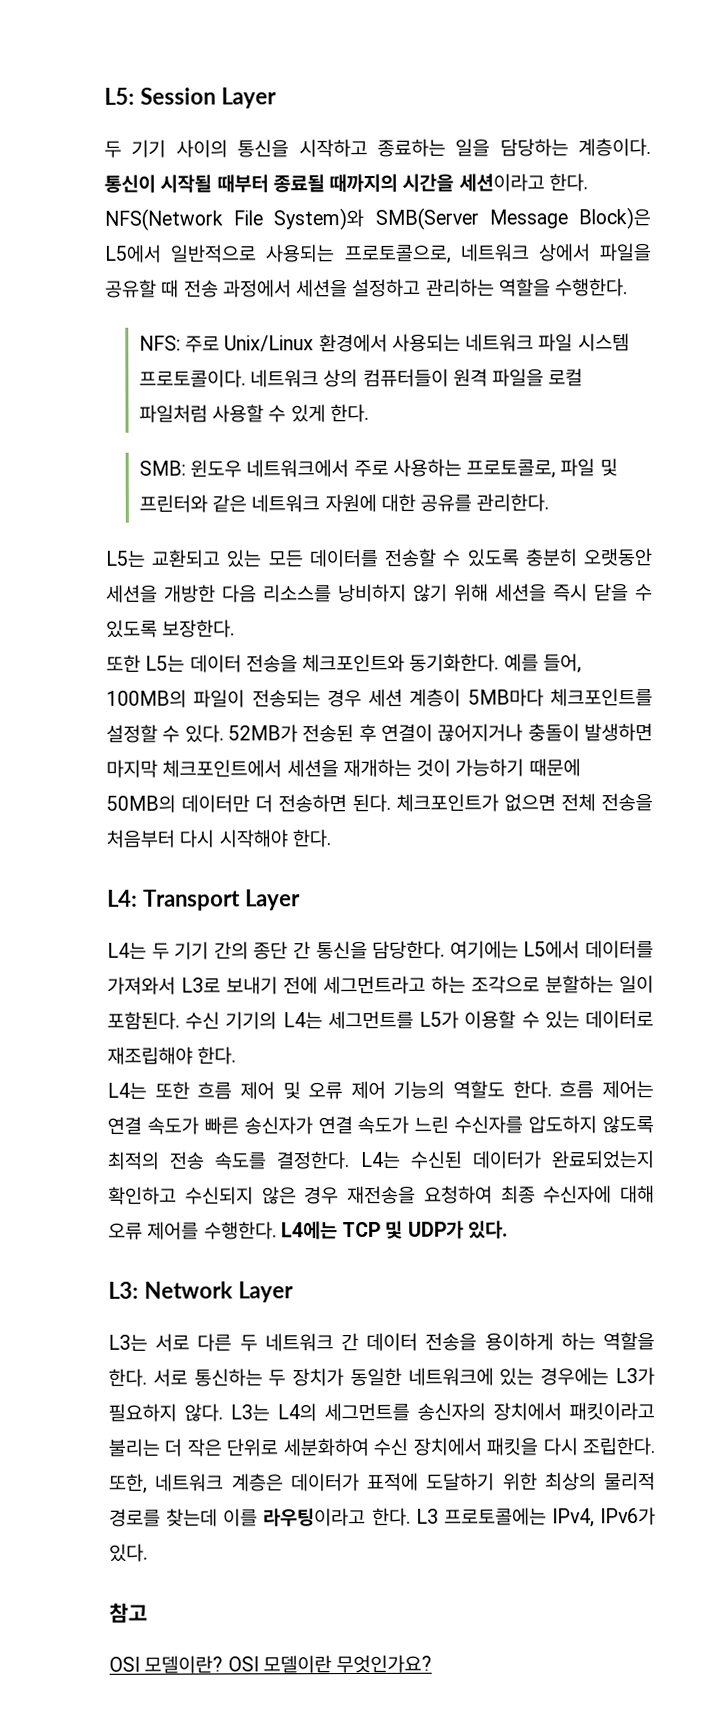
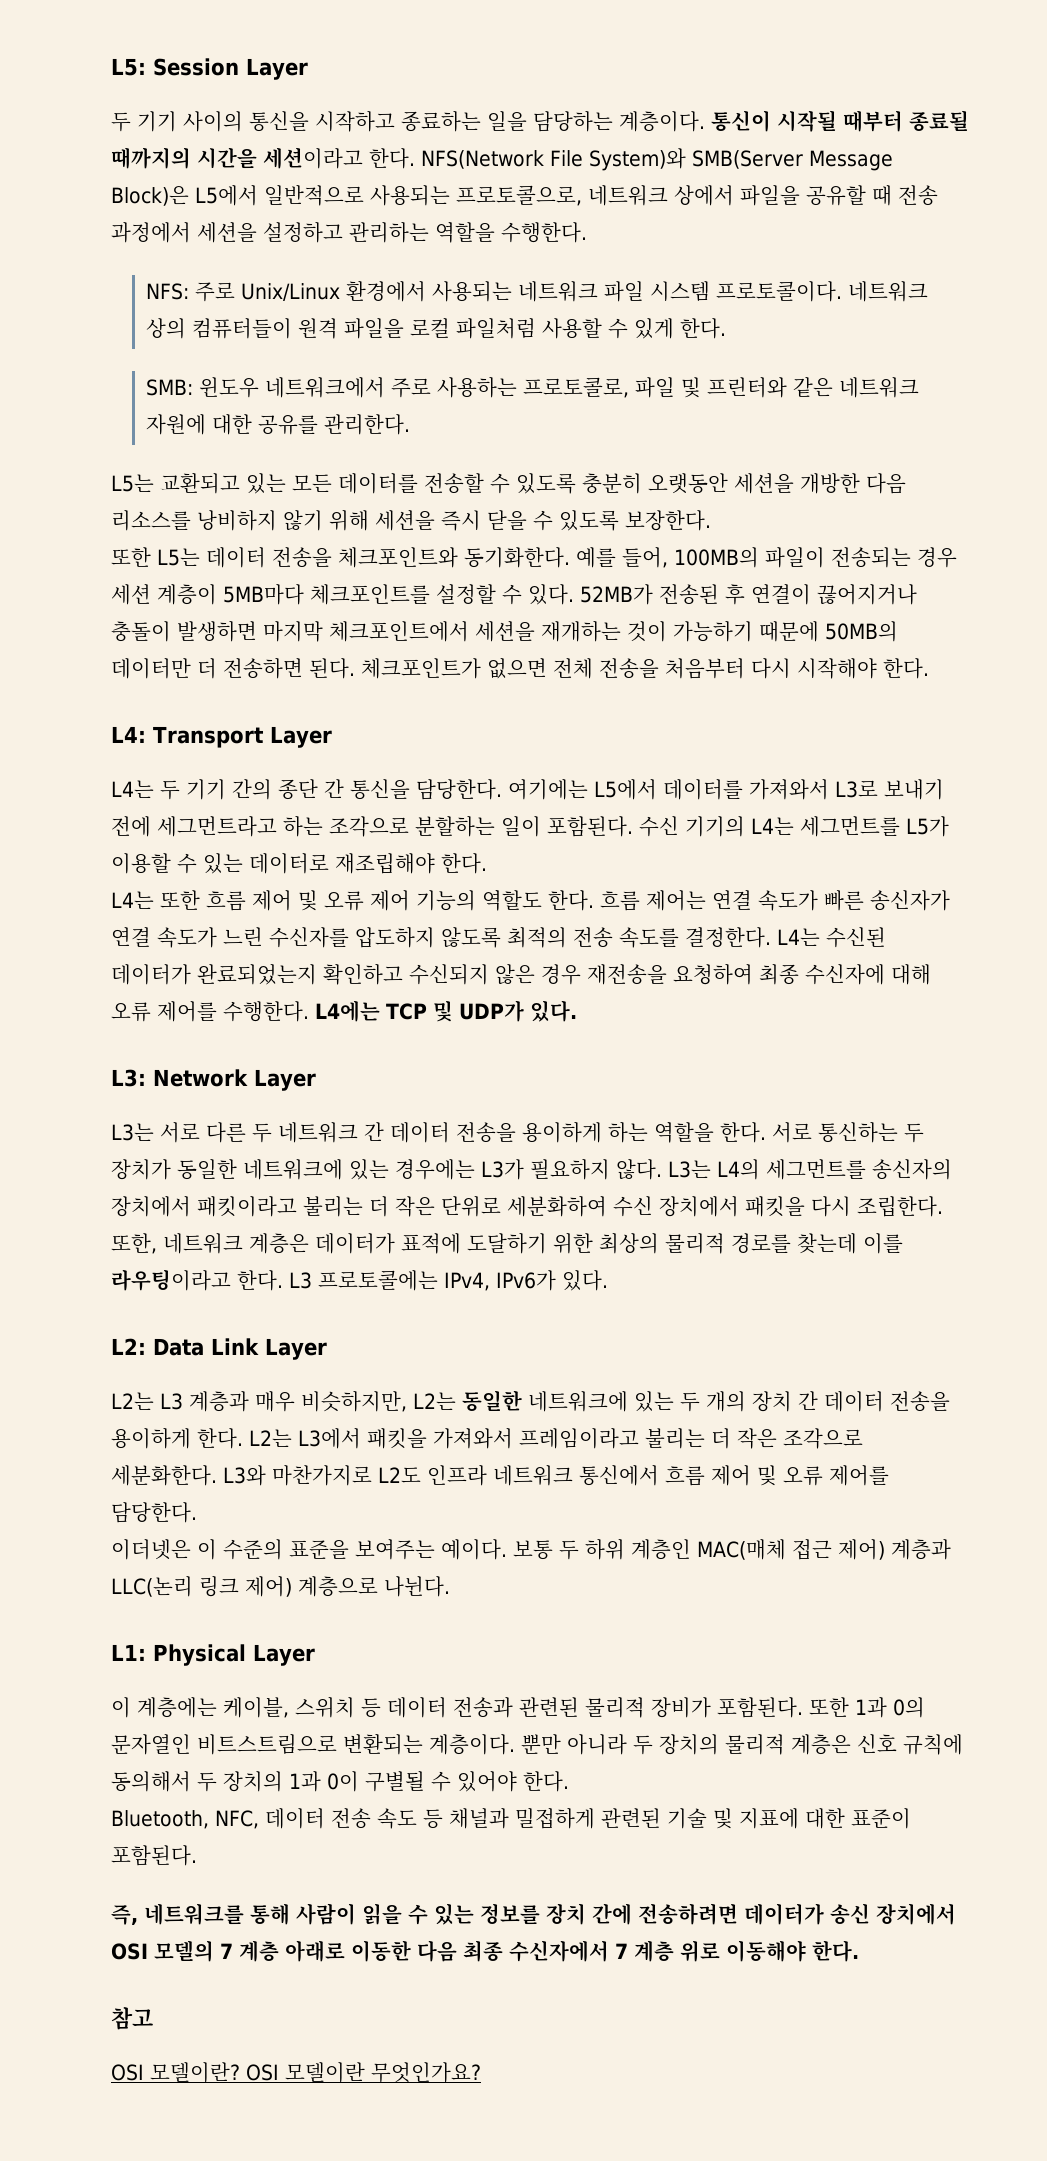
(148, 1552) none -> [111,1338,327,1360] [111,1390,950,1412] [111,1428,863,1449] [111,1465,889,1486] [111,1502,197,1523] [111,1539,951,1560] [111,1576,450,1597] [111,1644,315,1666] [111,1697,925,1718] [111,1734,963,1755] [111,1771,569,1792] [111,1808,911,1829] [111,1845,197,1866] [111,1903,956,1925] [111,1940,859,1962] // L2: Data Link Layer // L2는 L3 계층과 매우 비슷하지만, L2는 동일한 네트워크에 있는 두 개의 장치 간 데이터 전송을 용이하게 한다. L2는 L3에서 패킷을 가져와서 프레임이라고 불리는 더 작은 조각으로 세분화한다. L3와 마찬가지로 L2도 인프라 네트워크 통신에서 흐름 제어 및 오류 제어를 담당한다. // 이더넷은 이 수준의 표준을 보여주는 예이다. 보통 두 하위 계층인 MAC(매체 접근 제어) 계층과 LLC(논리 링크 제어) 계층으로 나뉜다. // L1: Physical Layer // 이 계층에는 케이블, 스위치 등 데이터 전송과 관련된 물리적 장비가 포함된다. 또한 1과 0의 문자열인 비트스트림으로 변환되는 계층이다. 뿐만 아니라 두 장치의 물리적 계층은 신호 규칙에 동의해서 두 장치의 1과 0이 구별될 수 있어야 한다. // Bluetooth, NFC, 데이터 전송 속도 등 채널과 밀접하게 관련된 기술 및 지표에 대한 표준이 포함된다. // 즉, 네트워크를 통해 사람이 읽을 수 있는 정보를 장치 간에 전송하려면 데이터가 송신 장치에서 OSI 모델의 7 계층 아래로 이동한 다음 최종 수신자에서 7 계층 위로 이동해야 한다.

